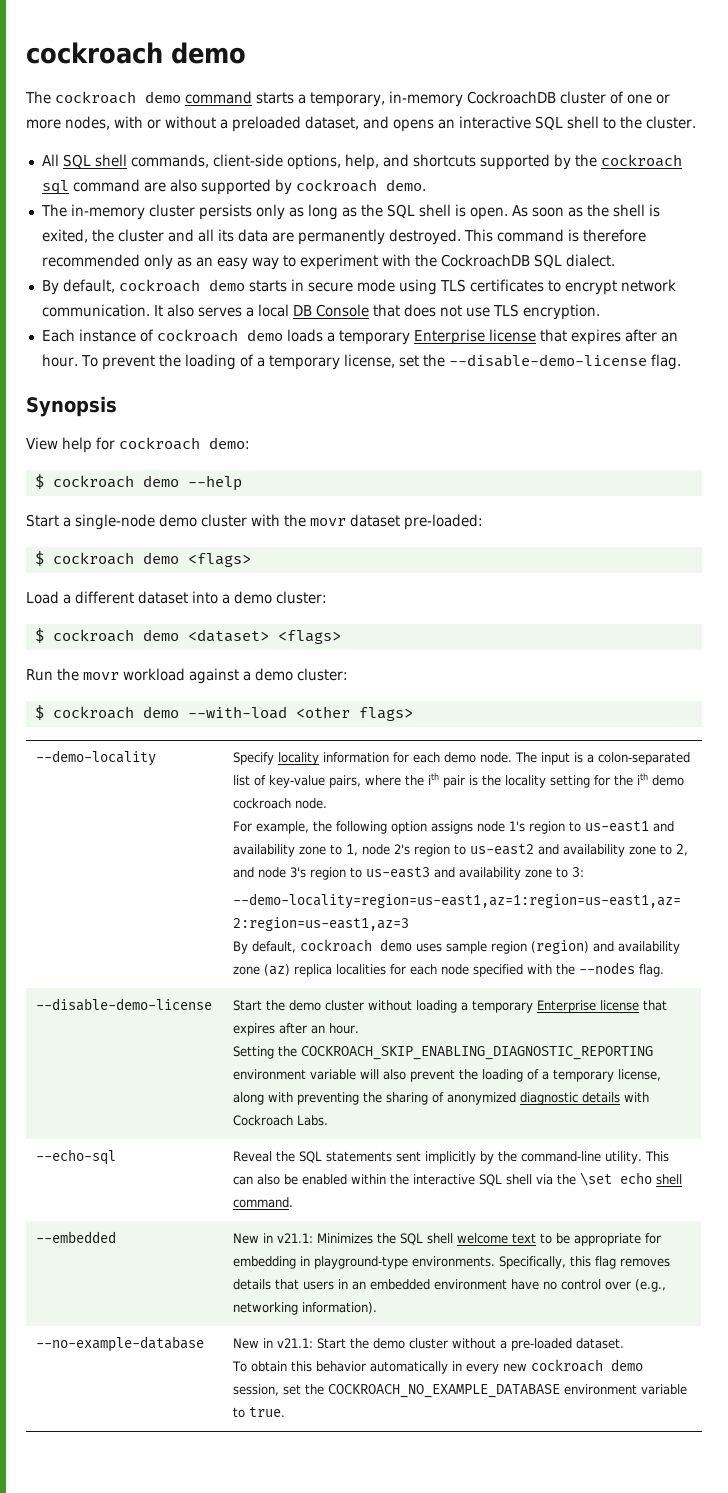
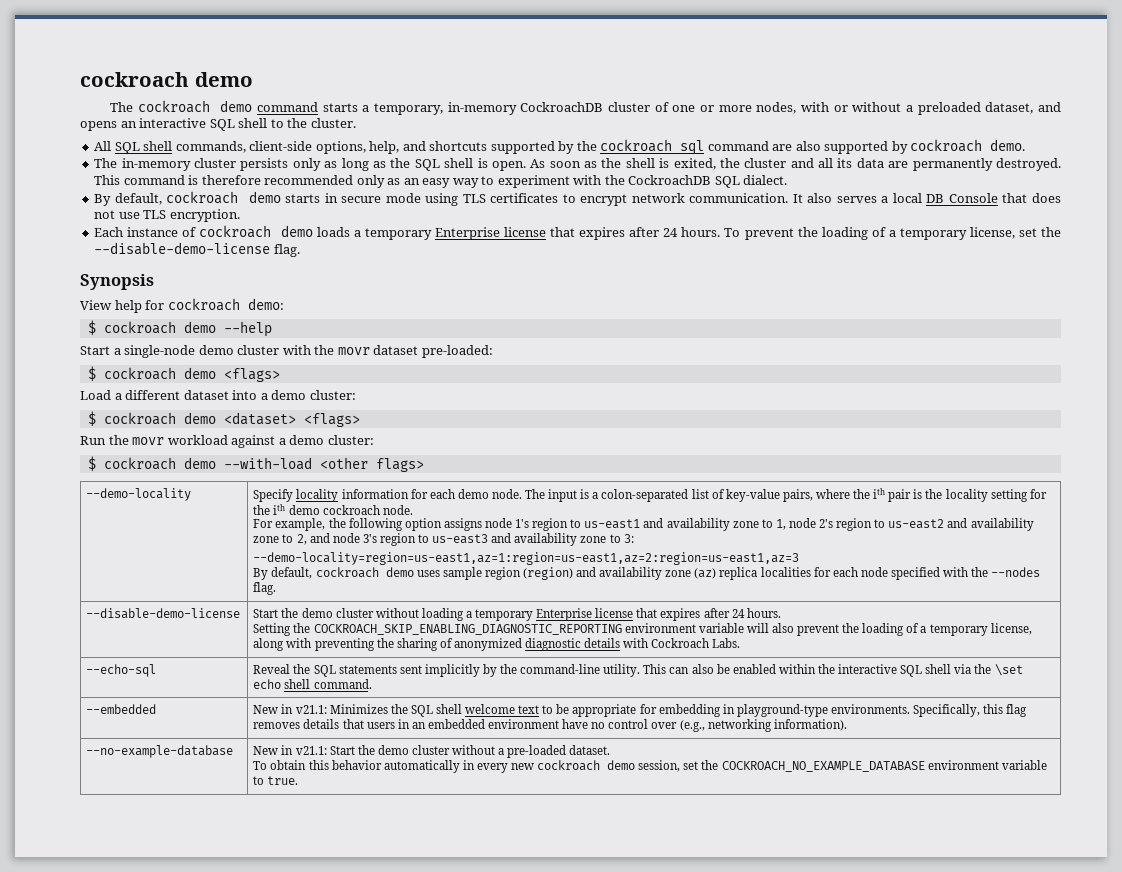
[660,332,678,342] [41,354,78,367] an hour. -> [663,227,721,237] 24 hours.
[311,1023,360,1034] an hour. -> [731,608,781,618] 24 hours.

